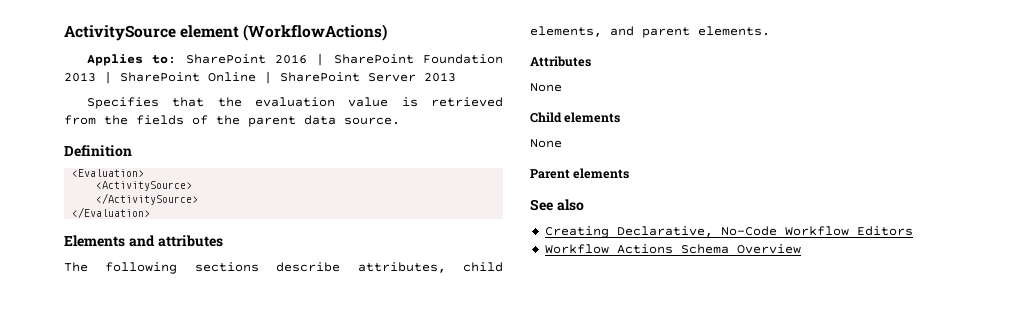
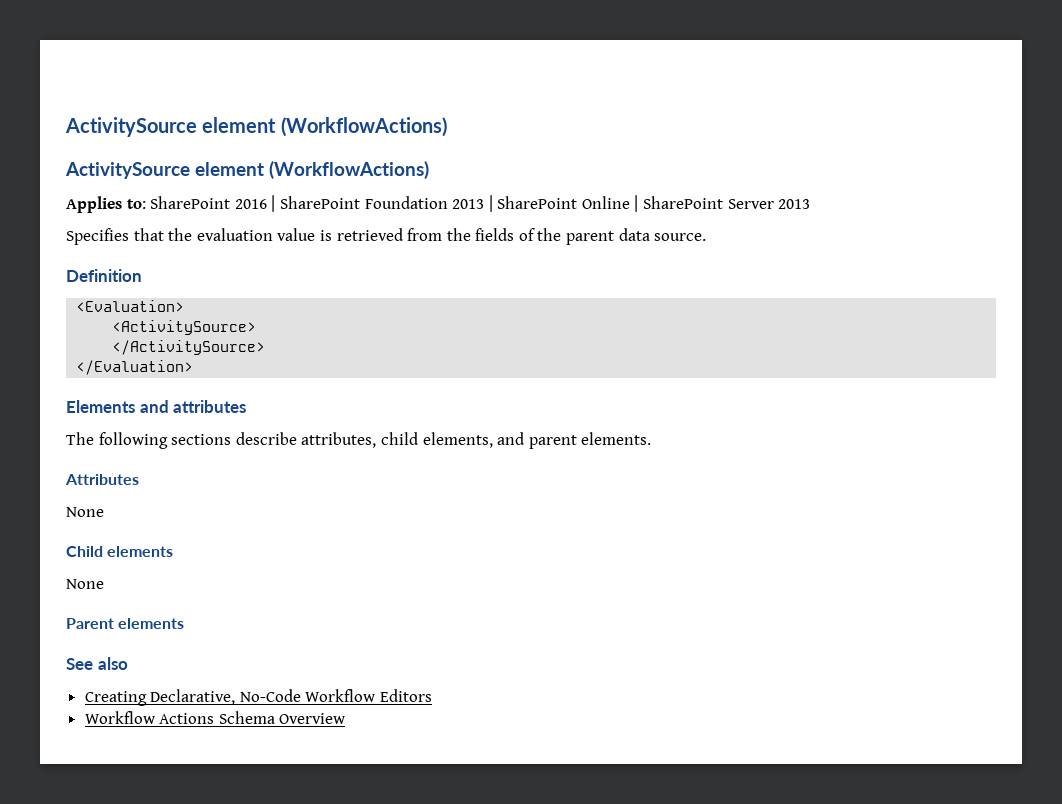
[64,24,388,41] ActivitySource element (WorkflowActions) -> [65,117,447,137] [65,161,429,179] ActivitySource element (WorkflowActions) // ActivitySource element (WorkflowActions)

